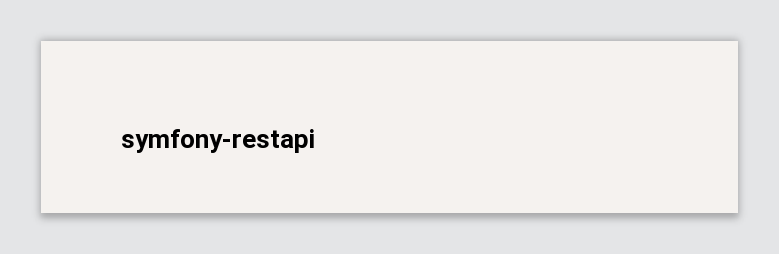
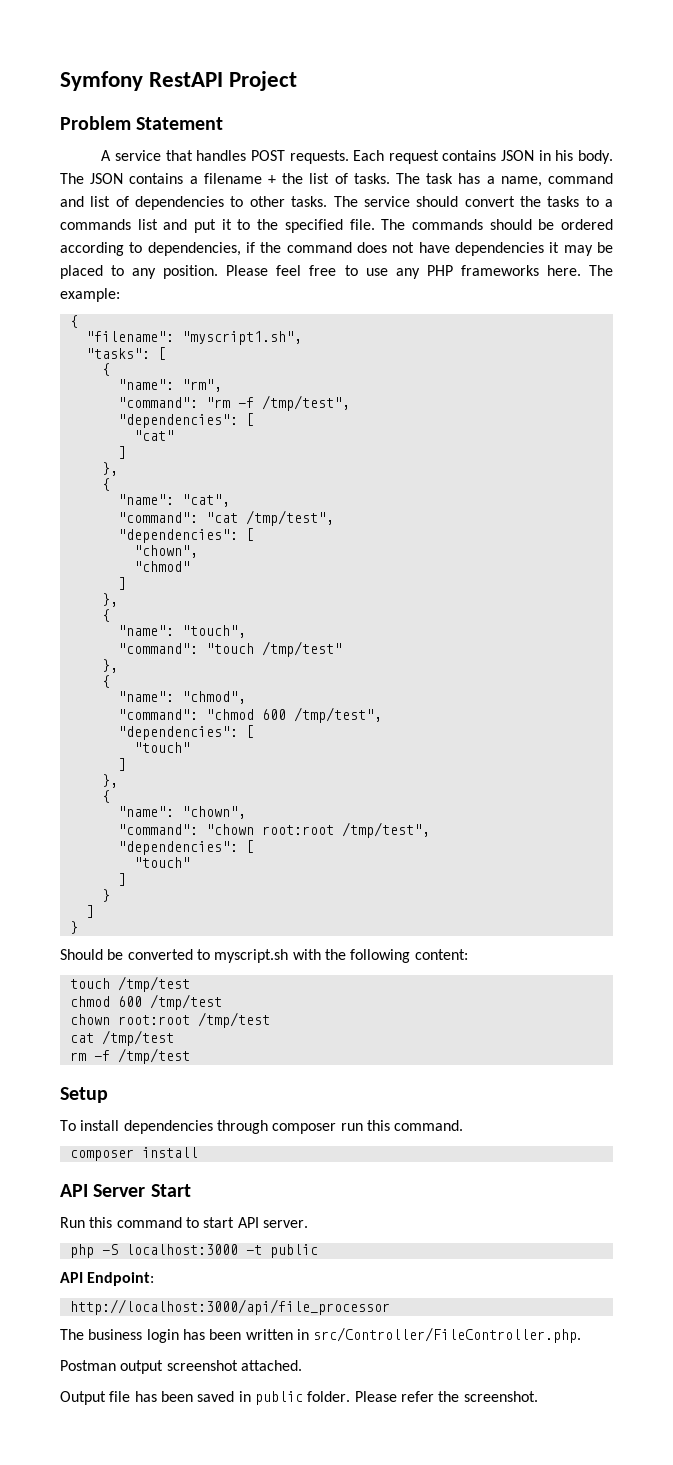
[121,129,315,153] symfony-restapi -> [60,71,298,91] [60,116,224,130] [101,150,613,164] [60,173,613,187] [60,196,613,210] [60,219,613,233] [60,242,613,256] [60,265,614,279] [60,288,120,302] [69,315,78,328] [85,331,302,345] [85,347,166,360] [101,363,110,376] [117,379,222,392] [117,395,350,411] [117,413,254,428] [133,430,174,441] [117,446,126,459] [101,462,118,476] [101,478,110,491] [117,494,230,507] [117,510,334,526] [117,528,254,543] [133,545,198,558] [133,561,190,572] [117,577,126,590] [101,593,118,607] [101,609,110,622] [117,625,246,638] [117,641,342,657] [101,659,118,673] [101,675,110,688] [117,691,246,704] [117,707,382,723] [117,725,254,740] [133,742,190,753] [117,758,126,771] [101,774,118,788] [101,790,110,803] [117,806,246,819] [117,822,430,838] [117,840,254,855] [133,857,190,868] [117,873,126,886] [101,889,110,902] [85,905,94,918] [69,921,78,934] [60,949,468,963] [69,976,190,992] [69,994,222,1010] [69,1012,270,1028] [69,1030,174,1046] [69,1048,190,1064] [60,1087,108,1103] [60,1120,464,1134] [69,1147,198,1161] [60,1184,191,1197] [60,1217,308,1228] [69,1244,318,1258] [60,1272,155,1286] [69,1299,390,1315] [60,1327,582,1343] [60,1360,302,1374] [60,1391,538,1405] Symfony RestAPI Project // Problem Statement // A service that handles POST requests. Each request contains JSON in his body. The JSON contains a filename + the list of tasks. The task has a name, command and list of dependencies to other tasks. The service should convert the tasks to a commands list and put it to the specified file. The commands should be ordered according to dependencies, if the command does not have dependencies it may be placed to any position. Please feel free to use any PHP frameworks here. The example: // { // "filename": "myscript1.sh", // "tasks": [ // { // "name": "rm", // "command": "rm -f /tmp/test", // "dependencies": [ // "cat" // ] // }, // { // "name": "cat", // "command": "cat /tmp/test", // "dependencies": [ // "chown", // "chmod" // ] // }, // { // "name": "touch", // "command": "touch /tmp/test" // }, // { // "name": "chmod", // "command": "chmod 600 /tmp/test", // "dependencies": [ // "touch" // ] // }, // { // "name": "chown", // "command": "chown root:root /tmp/test", // "dependencies": [ // "touch" // ] // } // ] // } // Should be converted to myscript.sh with the following content: // touch /tmp/test // chmod 600 /tmp/test // chown root:root /tmp/test // cat /tmp/test // rm -f /tmp/test // Setup // To install dependencies through composer run this command. // composer install // API Server Start // Run this command to start API server. // php -S localhost:3000 -t public // API Endpoint: // http://localhost:3000/api/file_processor // The business login has been written in src/Controller/FileController.php. // Postman output screenshot attached. // Output file has been saved in public folder. Please refer the screenshot.

